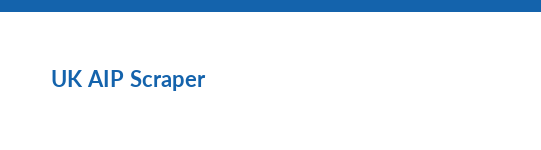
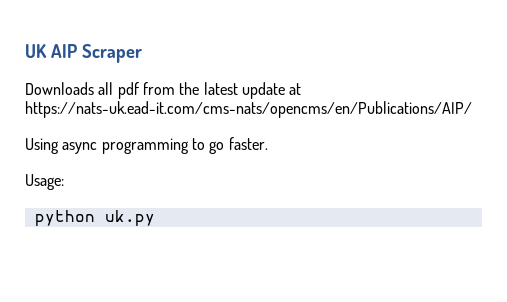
(206, 80) none -> [25,82,302,99] [25,101,472,118] [25,137,268,154] [25,174,64,190] [34,210,155,226] // Downloads all pdf from the latest update at https://nats-uk.ead-it.com/cms-nats/opencms/en/Publications/AIP/ // Using async programming to go faster. // Usage: // python uk.py

